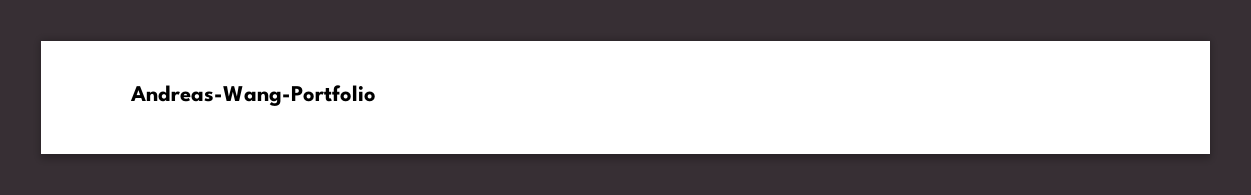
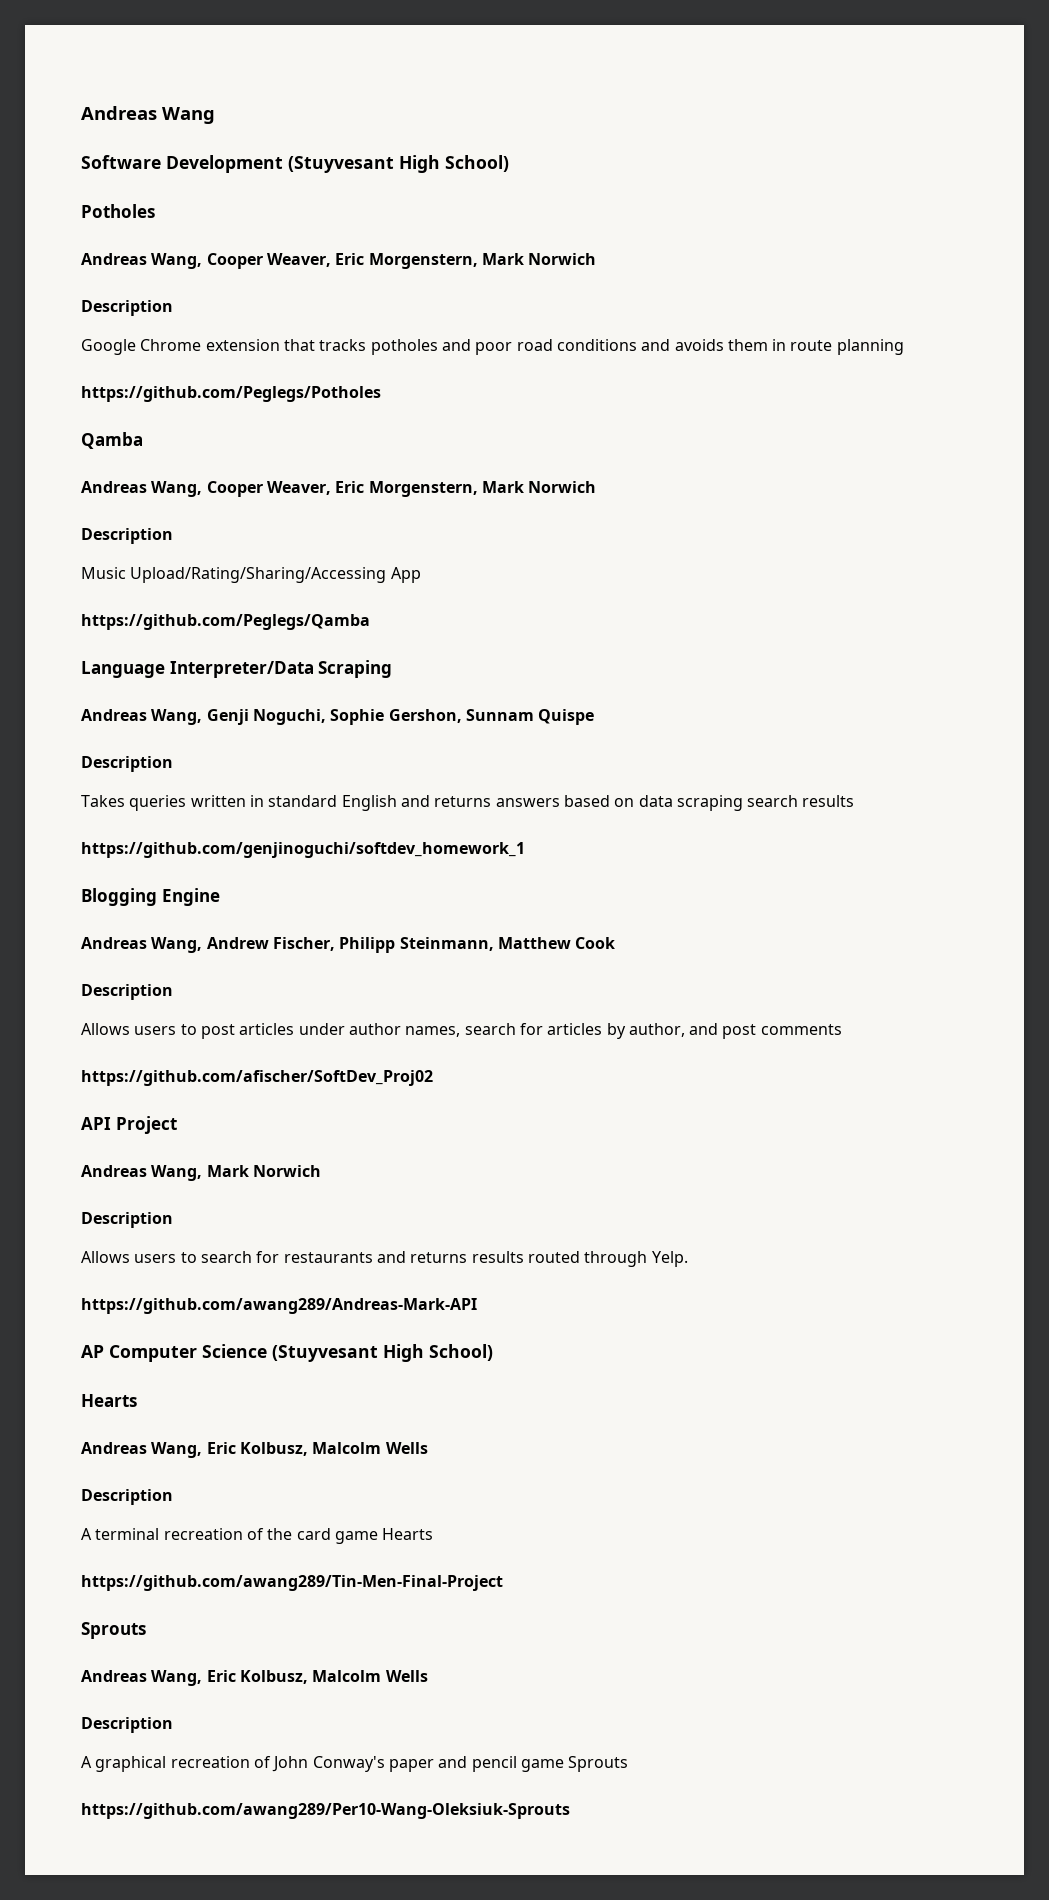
[130,85,376,106] Andreas-Wang-Portfolio -> [81,106,215,124] [81,155,509,173] [81,204,155,218] [81,253,597,269] [81,300,173,316] [81,339,904,355] [81,386,381,402] [81,432,143,449] [81,481,597,497] [81,528,173,544] [81,567,421,583] [81,614,370,630] [81,660,393,678] [81,709,595,725] [81,756,173,772] [81,795,855,811] [81,842,525,858] [81,888,220,906] [81,937,616,953] [81,984,173,1000] [81,1023,842,1039] [81,1070,433,1086] [81,1116,177,1134] [81,1165,321,1181] [81,1212,173,1228] [81,1251,688,1267] [81,1298,477,1314] [81,1344,493,1362] [81,1394,137,1407] [81,1442,428,1458] [81,1489,173,1505] [81,1528,434,1544] [81,1575,503,1591] [81,1622,146,1639] [81,1670,428,1686] [81,1717,173,1733] [81,1756,629,1772] [81,1803,570,1819] Andreas Wang // Software Development (Stuyvesant High School) // Potholes // Andreas Wang, Cooper Weaver, Eric Morgenstern, Mark Norwich // Description // Google Chrome extension that tracks potholes and poor road conditions and avoids them in route planning // https://github.com/Peglegs/Potholes // Qamba // Andreas Wang, Cooper Weaver, Eric Morgenstern, Mark Norwich // Description // Music Upload/Rating/Sharing/Accessing App // https://github.com/Peglegs/Qamba // Language Interpreter/Data Scraping // Andreas Wang, Genji Noguchi, Sophie Gershon, Sunnam Quispe // Description // Takes queries written in standard English and returns answers based on data scraping search results // https://github.com/genjinoguchi/softdev_homework_1 // Blogging Engine // Andreas Wang, Andrew Fischer, Philipp Steinmann, Matthew Cook // Description // Allows users to post articles under author names, search for articles by author, and post comments // https://github.com/afischer/SoftDev_Proj02 // API Project // Andreas Wang, Mark Norwich // Description // Allows users to search for restaurants and returns results routed through Yelp. // https://github.com/awang289/Andreas-Mark-API // AP Computer Science (Stuyvesant High School) // Hearts // Andreas Wang, Eric Kolbusz, Malcolm Wells // Description // A terminal recreation of the card game Hearts // https://github.com/awang289/Tin-Men-Final-Project // Sprouts // Andreas Wang, Eric Kolbusz, Malcolm Wells // Description // A graphical recreation of John Conway's paper and pencil game Sprouts // https://github.com/awang289/Per10-Wang-Oleksiuk-Sprouts

